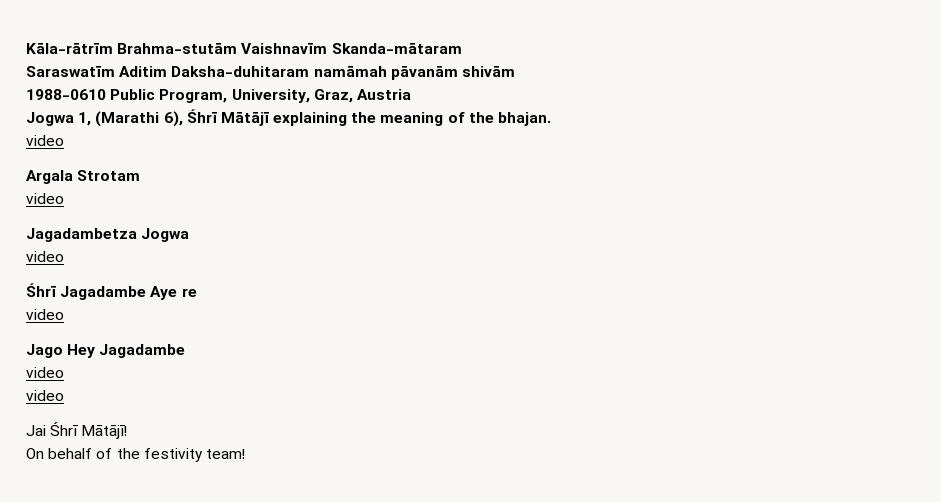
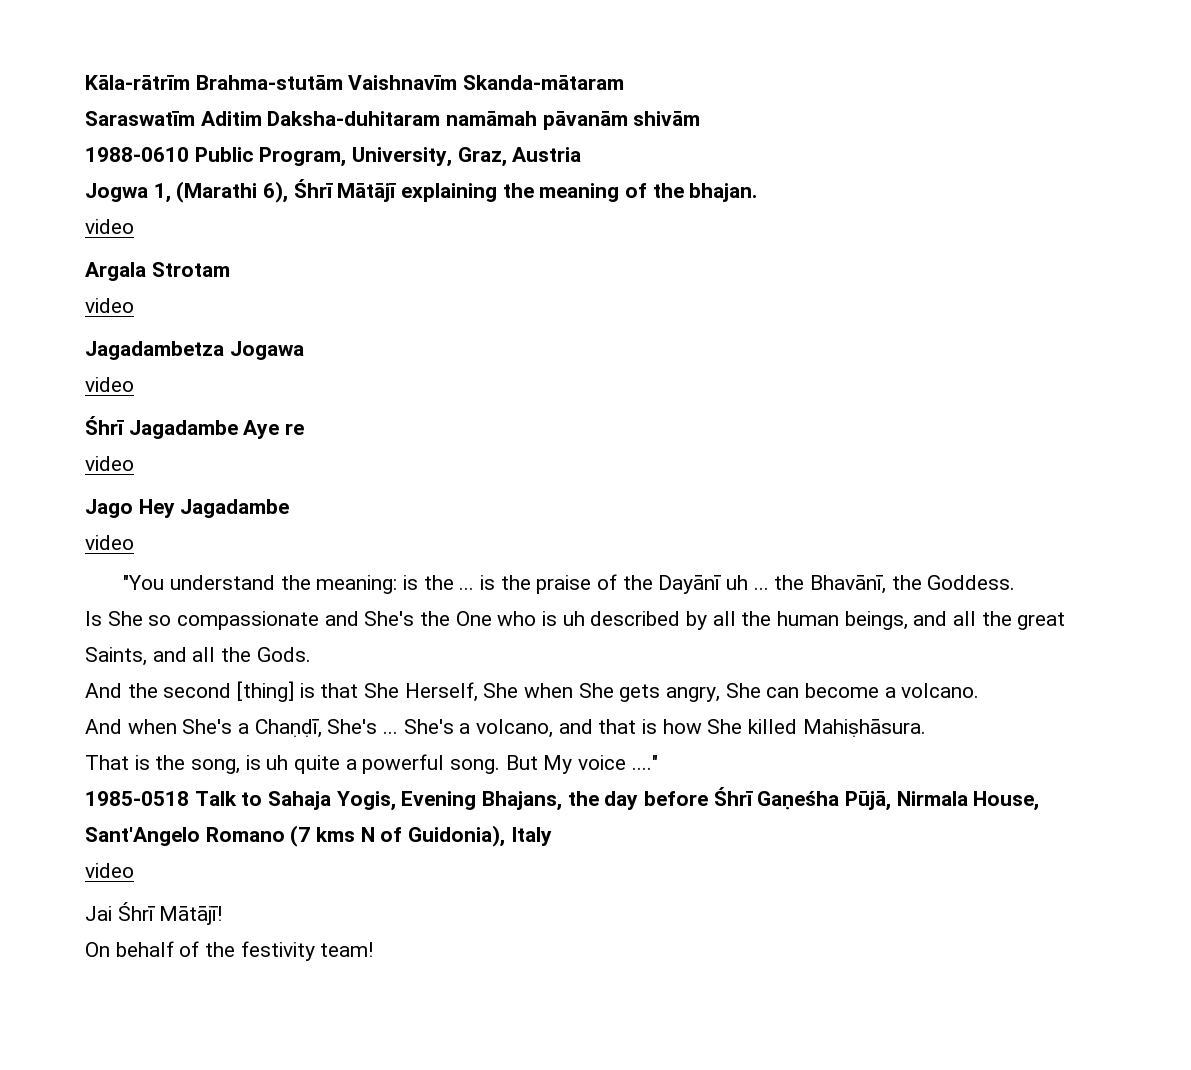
[141,228,190,242] Jogwa -> [229,341,304,360] Jogawa
(64, 372) none -> [123,574,1016,594] [85,611,1066,630] [85,647,311,666] [85,681,980,702] [85,719,926,738] [85,754,658,774] [85,787,1040,811] [85,825,552,847] // "You understand the meaning: is the ... is the praise of the Dayānī uh ... the Bhavānī, the Goddess. // Is She so compassionate and She's the One who is uh described by all the human beings, and all the great Saints, and all the Gods. // And the second [thing] is that She Herself, She when She gets angry, She can become a volcano. // And when She's a Chaṇḍī, She's ... She's a volcano, and that is how She killed Mahiṣhāsura. // That is the song, is uh quite a powerful song. But My voice ...." // 1985-0518 Talk to Sahaja Yogis, Evening Bhajans, the day before Śhrī Gaṇeśha Pūjā, Nirmala House, Sant'Angelo Romano (7 kms N of Guidonia), Italy

